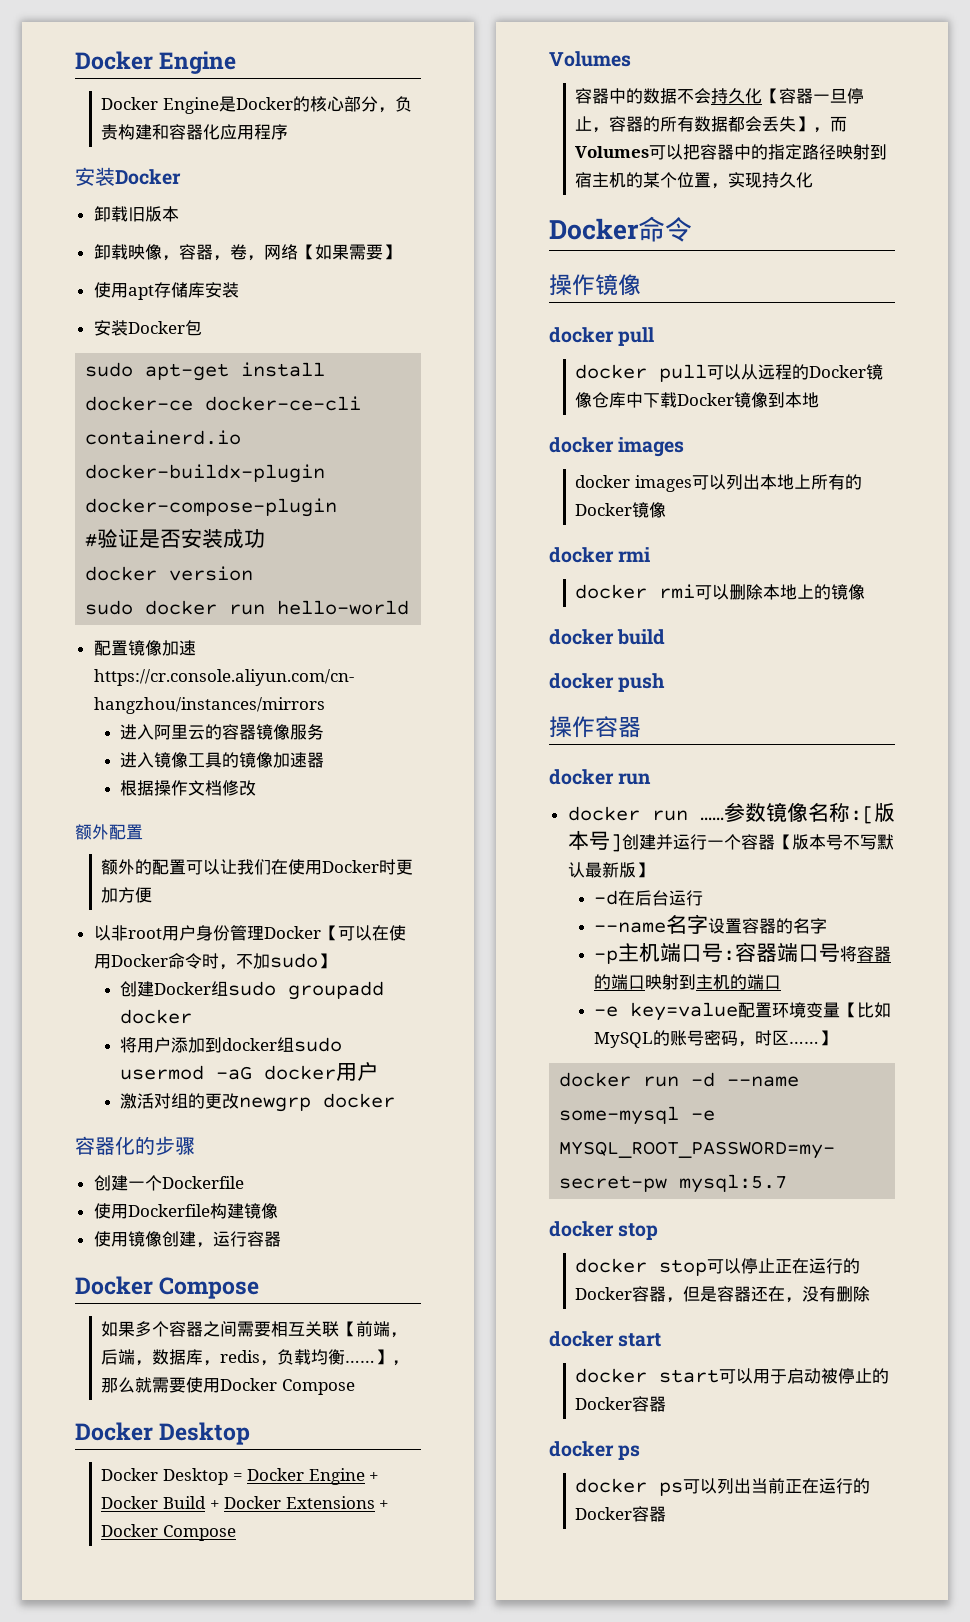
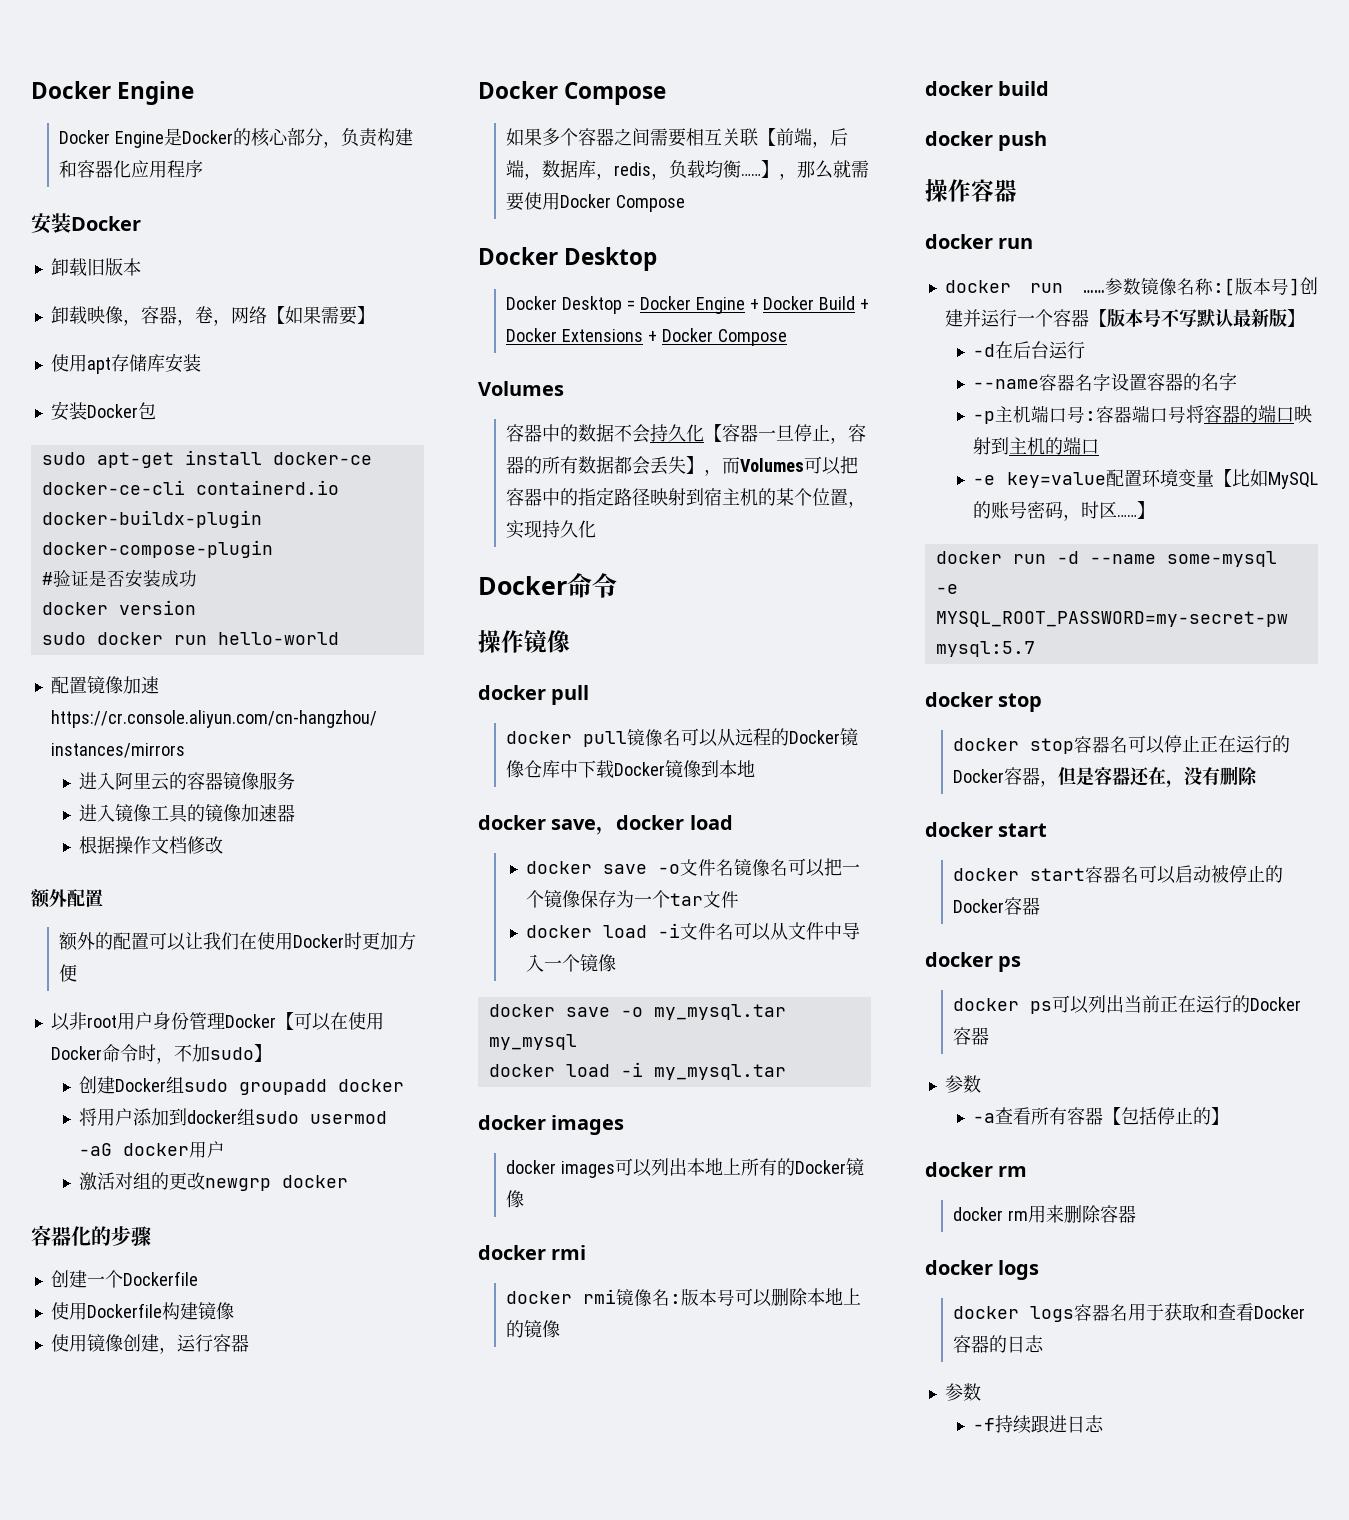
(708, 373) none -> [627,728,682,747] 镜像名
(820, 400) none -> [478,815,733,835] [526,858,861,877] [526,890,740,908] [526,922,861,941] [526,954,617,972] [488,1004,786,1020] [488,1034,577,1050] [488,1062,786,1080] // docker save，docker load // docker save -o文件名镜像名可以把一个镜像保存为一个tar文件 // docker load -i文件名可以从文件中导入一个镜像 // docker save -o my_mysql.tar my_mysql // docker load -i my_mysql.tar
(696, 591) none -> [616,1288,736,1307] 镜像名:版本号
(667, 927) none -> [1039,374,1076,391] 容器
(708, 1267) none -> [1074,736,1129,753] 容器名
[719,1368,788,1384] 可以用于 -> [1085,865,1177,884] 容器名可以
(667, 1514) none -> [944,1075,981,1093] [973,1107,1230,1125] [925,1162,1028,1177] [953,1205,1137,1223] [925,1260,1040,1280] [953,1303,1306,1322] [953,1335,1045,1353] [944,1383,981,1401] [973,1415,1105,1434] // 参数 // -a查看所有容器【包括停止的】 // docker rm // docker rm用来删除容器 // docker logs // docker logs容器名用于获取和查看Docker容器的日志 // 参数 // -f持续跟进日志

